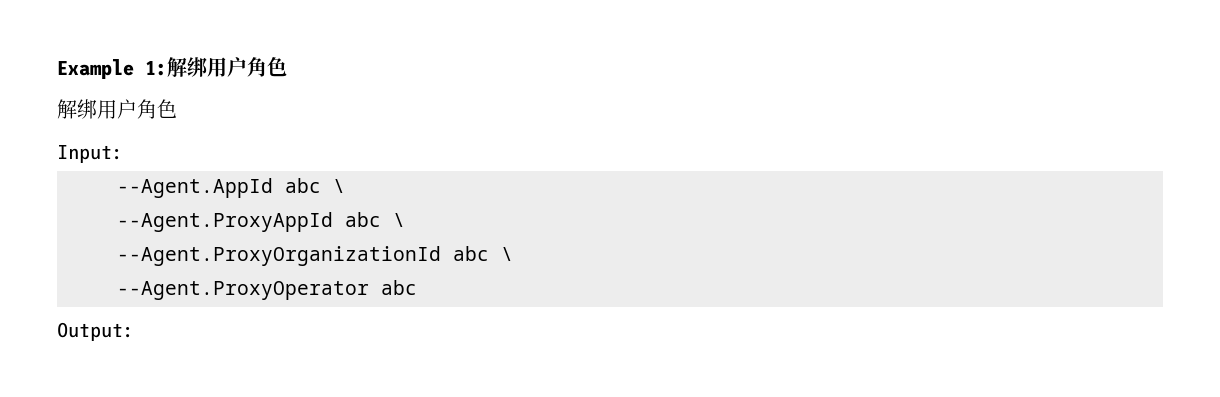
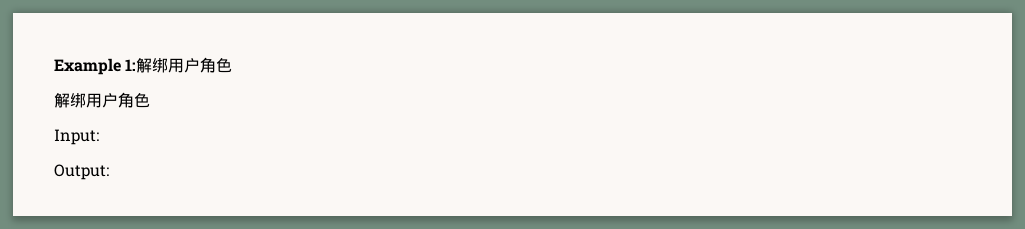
[117,178,345,198] [117,212,405,232] [117,246,513,266] [117,280,417,300] // --Agent.AppId abc \ // --Agent.ProxyAppId abc \ // --Agent.ProxyOrganizationId abc \ // --Agent.ProxyOperator abc -> (99, 137) none

